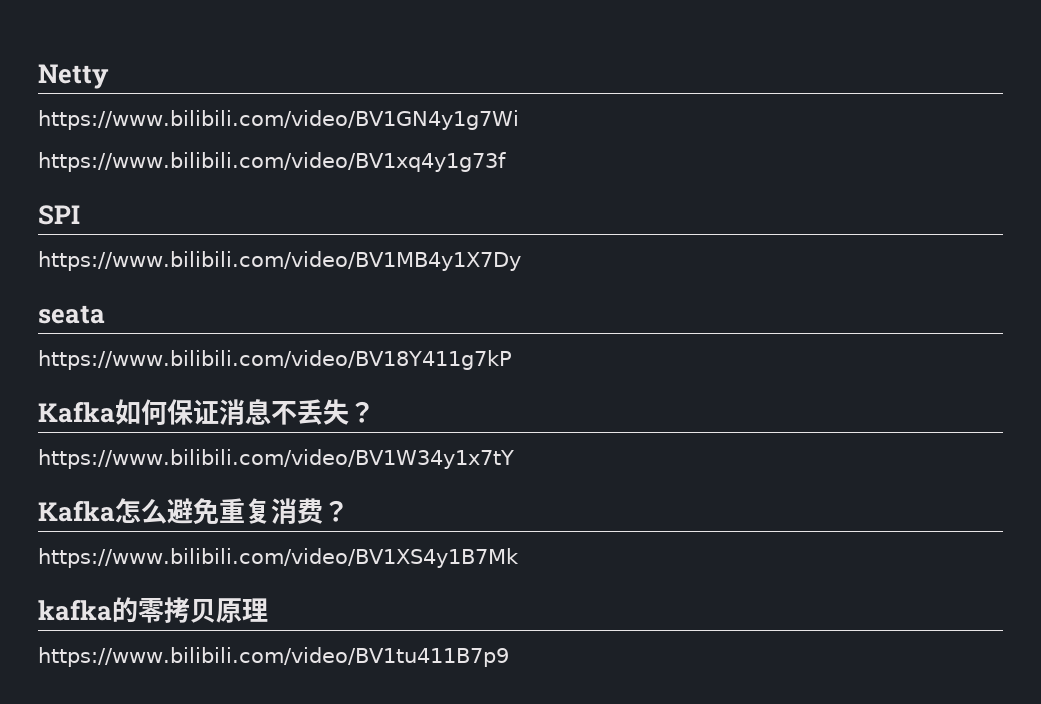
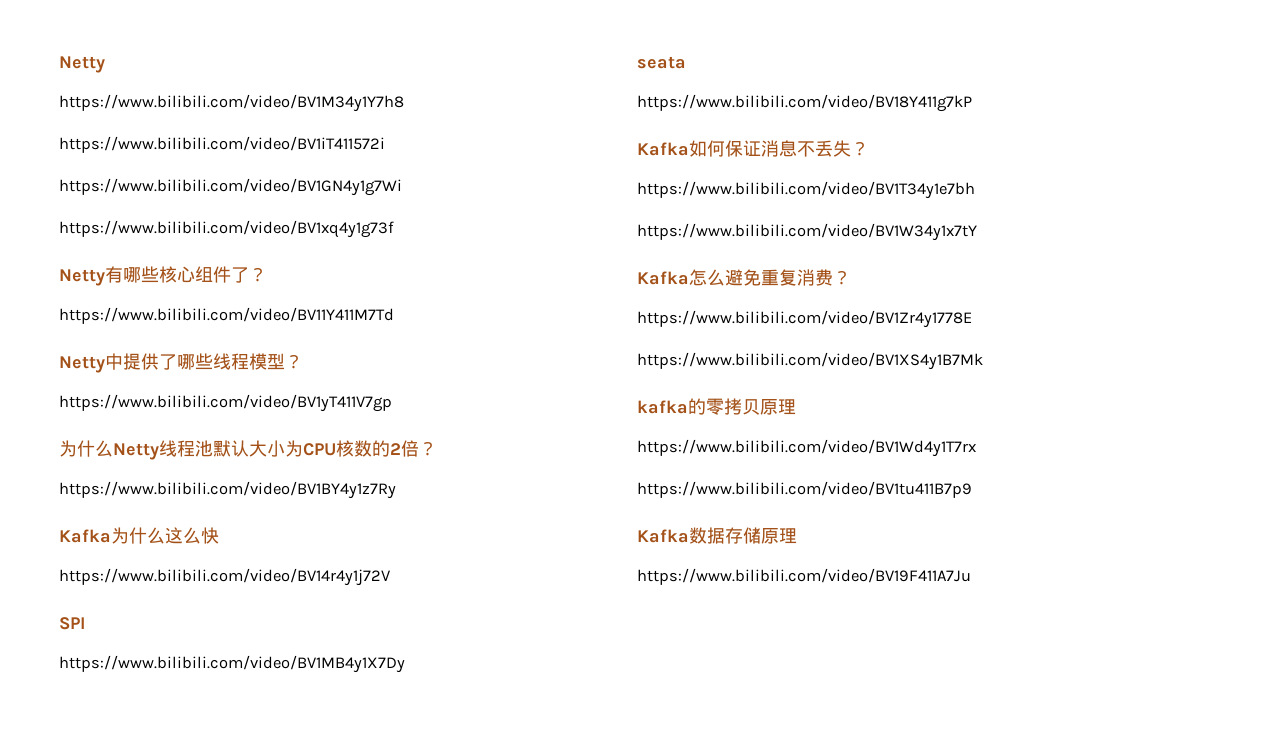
[38,64,109,89] Netty -> [59,56,105,73] [59,94,404,112] [59,136,385,153] Netty // https://www.bilibili.com/video/BV1M34y1Y7h8 // https://www.bilibili.com/video/BV1iT411572i
(506, 162) none -> [59,266,267,286] [59,307,394,324] [59,353,303,373] [59,394,392,412] [59,440,437,460] [59,481,396,499] [59,527,219,544] [59,568,390,586] // Netty有哪些核心组件了？ // https://www.bilibili.com/video/BV11Y411M7Td // Netty中提供了哪些线程模型？ // https://www.bilibili.com/video/BV1yT411V7gp // 为什么Netty线程池默认大小为CPU核数的2倍？ // https://www.bilibili.com/video/BV1BY4y1z7Ry // Kafka为什么这么快 // https://www.bilibili.com/video/BV14r4y1j72V
(375, 412) none -> [637,181,975,199] // https://www.bilibili.com/video/BV1T34y1e7bh
(349, 511) none -> [637,310,972,328] // https://www.bilibili.com/video/BV1Zr4y1778E
(268, 610) none -> [637,439,976,457] // https://www.bilibili.com/video/BV1Wd4y1T7rx
(509, 657) none -> [637,527,797,544] [637,568,971,585] // Kafka数据存储原理 // https://www.bilibili.com/video/BV19F411A7Ju

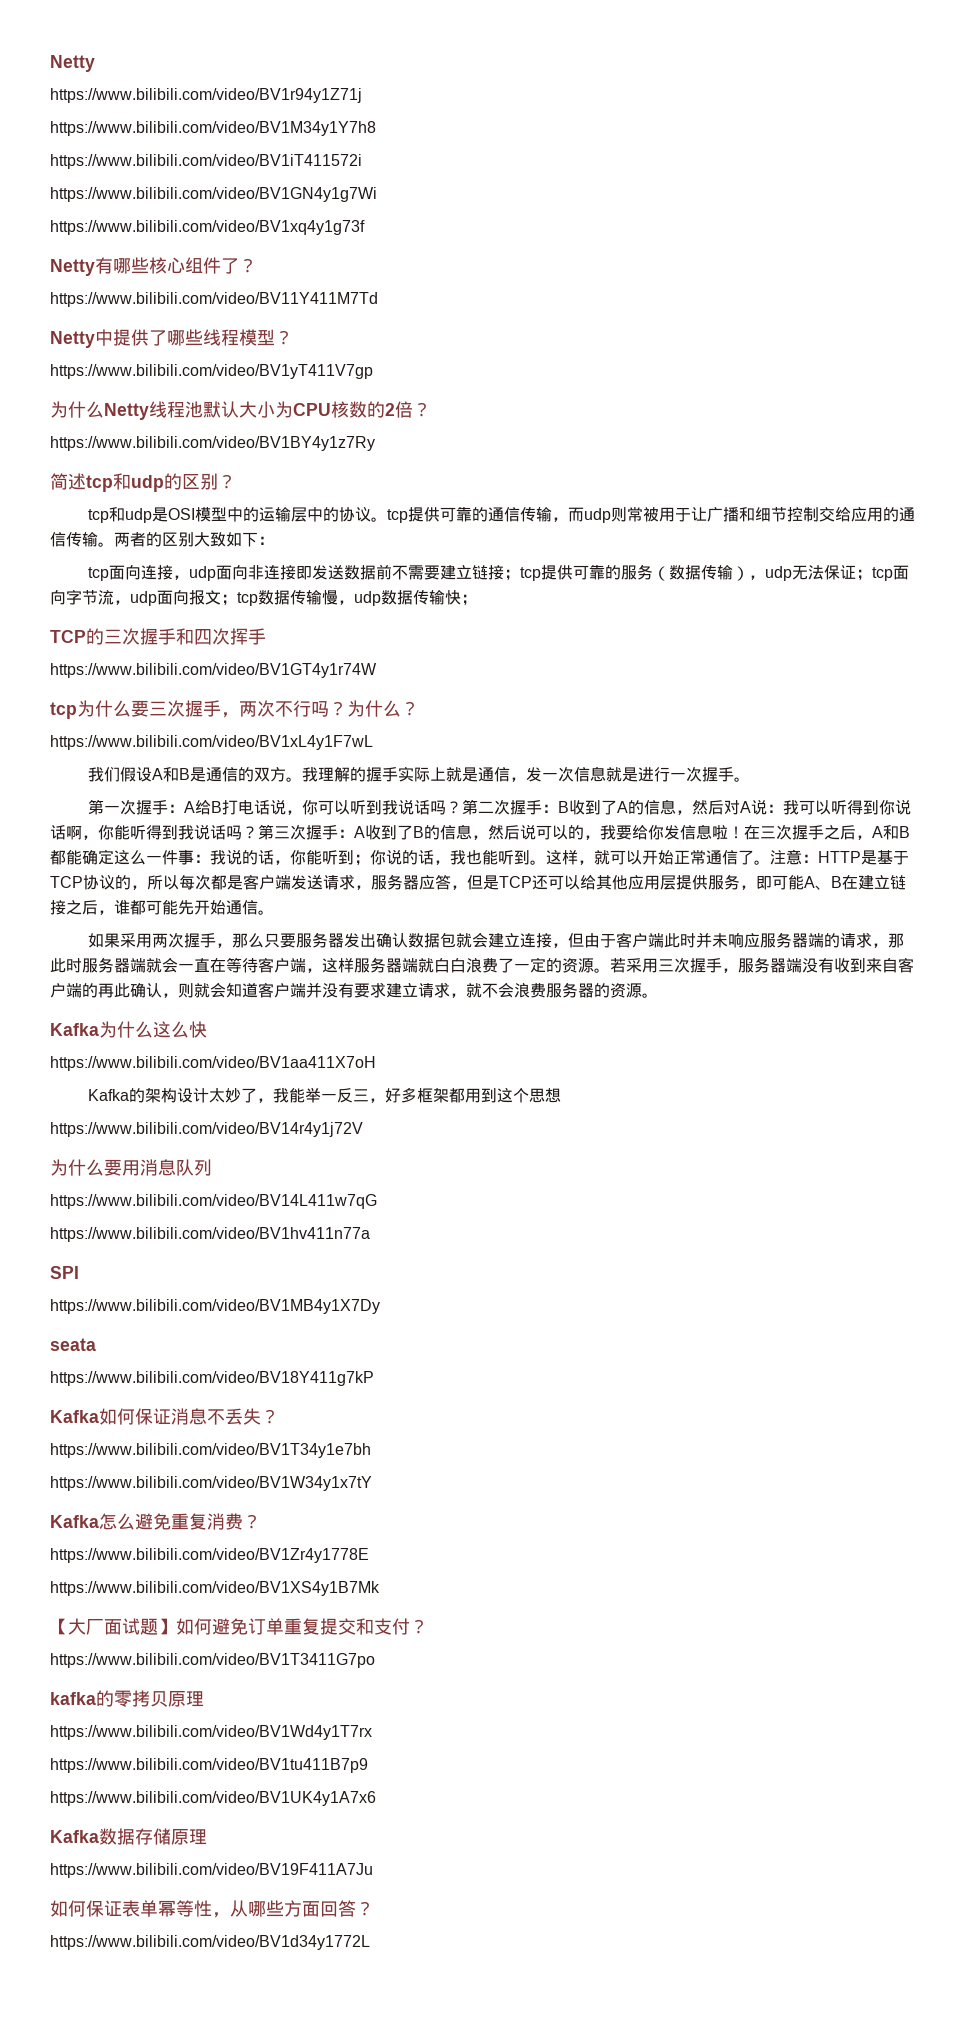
[59,56,105,73] Netty -> [50,55,95,72] [50,88,362,103] Netty // https://www.bilibili.com/video/BV1r94y1Z71j
[59,527,219,544] [59,568,390,586] Kafka为什么这么快 // https://www.bilibili.com/video/BV14r4y1j72V -> [50,473,236,492] [87,506,915,523] [50,532,274,547] [87,564,909,581] [50,589,477,606] [50,628,266,645] [50,663,377,678] [50,700,419,719] [50,735,373,750] [87,766,750,782] [87,799,911,815] [50,824,910,840] [50,849,909,866] [50,874,906,890] [50,900,274,915] [87,932,904,948] [50,957,914,973] [50,982,658,998] [50,1021,207,1038] [50,1056,376,1071] [87,1087,561,1103] [50,1122,363,1137] [50,1159,212,1176] [50,1194,377,1209] [50,1227,370,1242] 简述tcp和udp的区别？ // tcp和udp是OSI模型中的运输层中的协议。tcp提供可靠的通信传输，而udp则常被用于让广播和细节控制交给应用的通信传输。两者的区别大致如下： // tcp面向连接，udp面向非连接即发送数据前不需要建立链接；tcp提供可靠的服务（数据传输），udp无法保证；tcp面向字节流，udp面向报文；tcp数据传输慢，udp数据传输快； // TCP的三次握手和四次挥手 // https://www.bilibili.com/video/BV1GT4y1r74W // tcp为什么要三次握手，两次不行吗？为什么？ // https://www.bilibili.com/video/BV1xL4y1F7wL // 我们假设A和B是通信的双方。我理解的握手实际上就是通信，发一次信息就是进行一次握手。 // 第一次握手：A给B打电话说，你可以听到我说话吗？第二次握手：B收到了A的信息，然后对A说：我可以听得到你说话啊，你能听得到我说话吗？第三次握手：A收到了B的信息，然后说可以的，我要给你发信息啦！在三次握手之后，A和B都能确定这么一件事：我说的话，你能听到；你说的话，我也能听到。这样，就可以开始正常通信了。注意：HTTP是基于TCP协议的，所以每次都是客户端发送请求，服务器应答，但是TCP还可以给其他应用层提供服务，即可能A、B在建立链接之后，谁都可能先开始通信。 // 如果采用两次握手，那么只要服务器发出确认数据包就会建立连接，但由于客户端此时并未响应服务器端的请求，那此时服务器端就会一直在等待客户端，这样服务器端就白白浪费了一定的资源。若采用三次握手，服务器端没有收到来自客户端的再此确认，则就会知道客户端并没有要求建立请求，就不会浪费服务器的资源。 // Kafka为什么这么快 // https://www.bilibili.com/video/BV1aa411X7oH // Kafka的架构设计太妙了，我能举一反三，好多框架都用到这个思想 // https://www.bilibili.com/video/BV14r4y1j72V // 为什么要用消息队列 // https://www.bilibili.com/video/BV14L411w7qG // https://www.bilibili.com/video/BV1hv411n77a
(983, 361) none -> [50,1618,428,1635] [50,1653,375,1668] // 【大厂面试题】如何避免订单重复提交和支付？ // https://www.bilibili.com/video/BV1T3411G7po
(972, 489) none -> [50,1791,376,1806] // https://www.bilibili.com/video/BV1UK4y1A7x6
(971, 576) none -> [50,1900,374,1918] [50,1935,370,1950] // 如何保证表单幂等性，从哪些方面回答？ // https://www.bilibili.com/video/BV1d34y1772L

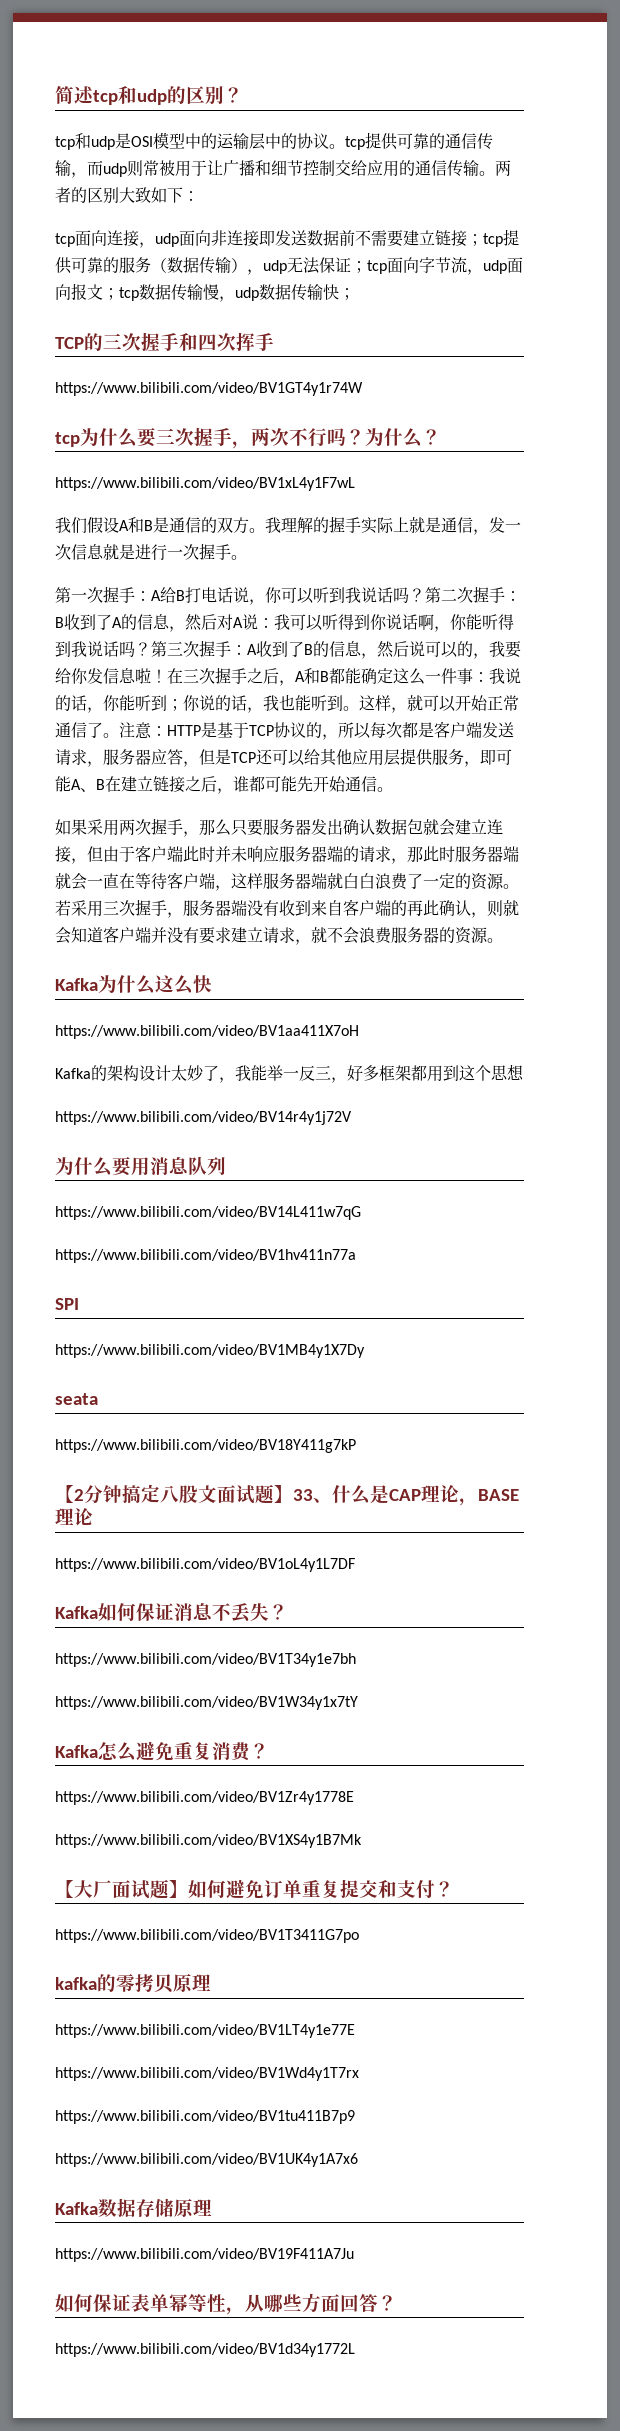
[50,55,95,72] [50,88,362,103] [50,121,376,136] [50,154,362,169] [50,187,377,202] [50,220,365,235] [50,257,257,276] [50,292,378,307] [50,329,293,348] [50,364,373,379] [50,401,431,420] [50,436,375,451] Netty // https://www.bilibili.com/video/BV1r94y1Z71j // https://www.bilibili.com/video/BV1M34y1Y7h8 // https://www.bilibili.com/video/BV1iT411572i // https://www.bilibili.com/video/BV1GN4y1g7Wi // https://www.bilibili.com/video/BV1xq4y1g73f // Netty有哪些核心组件了？ // https://www.bilibili.com/video/BV11Y411M7Td // Netty中提供了哪些线程模型？ // https://www.bilibili.com/video/BV1yT411V7gp // 为什么Netty线程池默认大小为CPU核数的2倍？ // https://www.bilibili.com/video/BV1BY4y1z7Ry // -> (55, 95) none
(374, 1378) none -> [55,1484,519,1506] [55,1508,93,1526] [55,1558,355,1572] // 【2分钟搞定八股文面试题】33、什么是CAP理论，BASE理论 // https://www.bilibili.com/video/BV1oL4y1L7DF
(204, 1699) none -> [55,2024,355,2038] // https://www.bilibili.com/video/BV1LT4y1e77E

